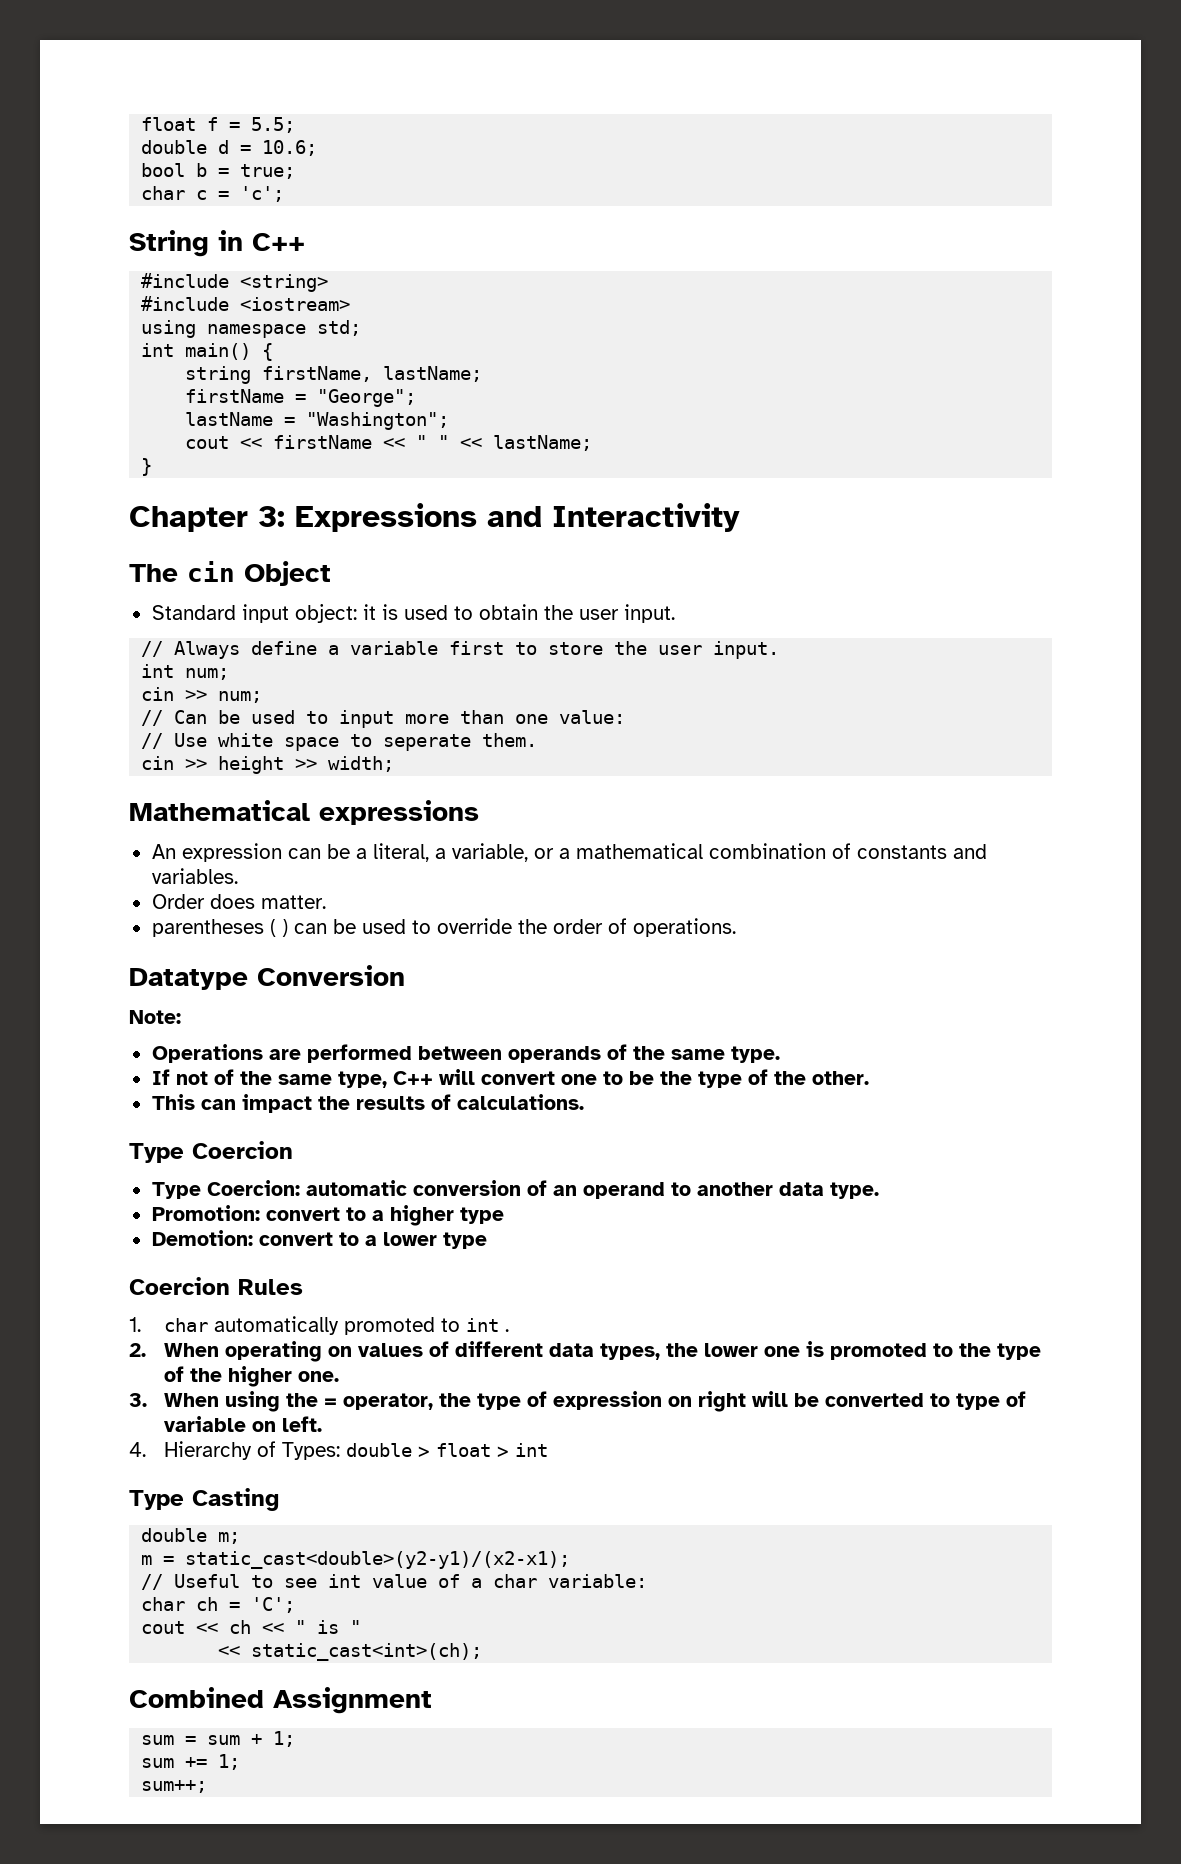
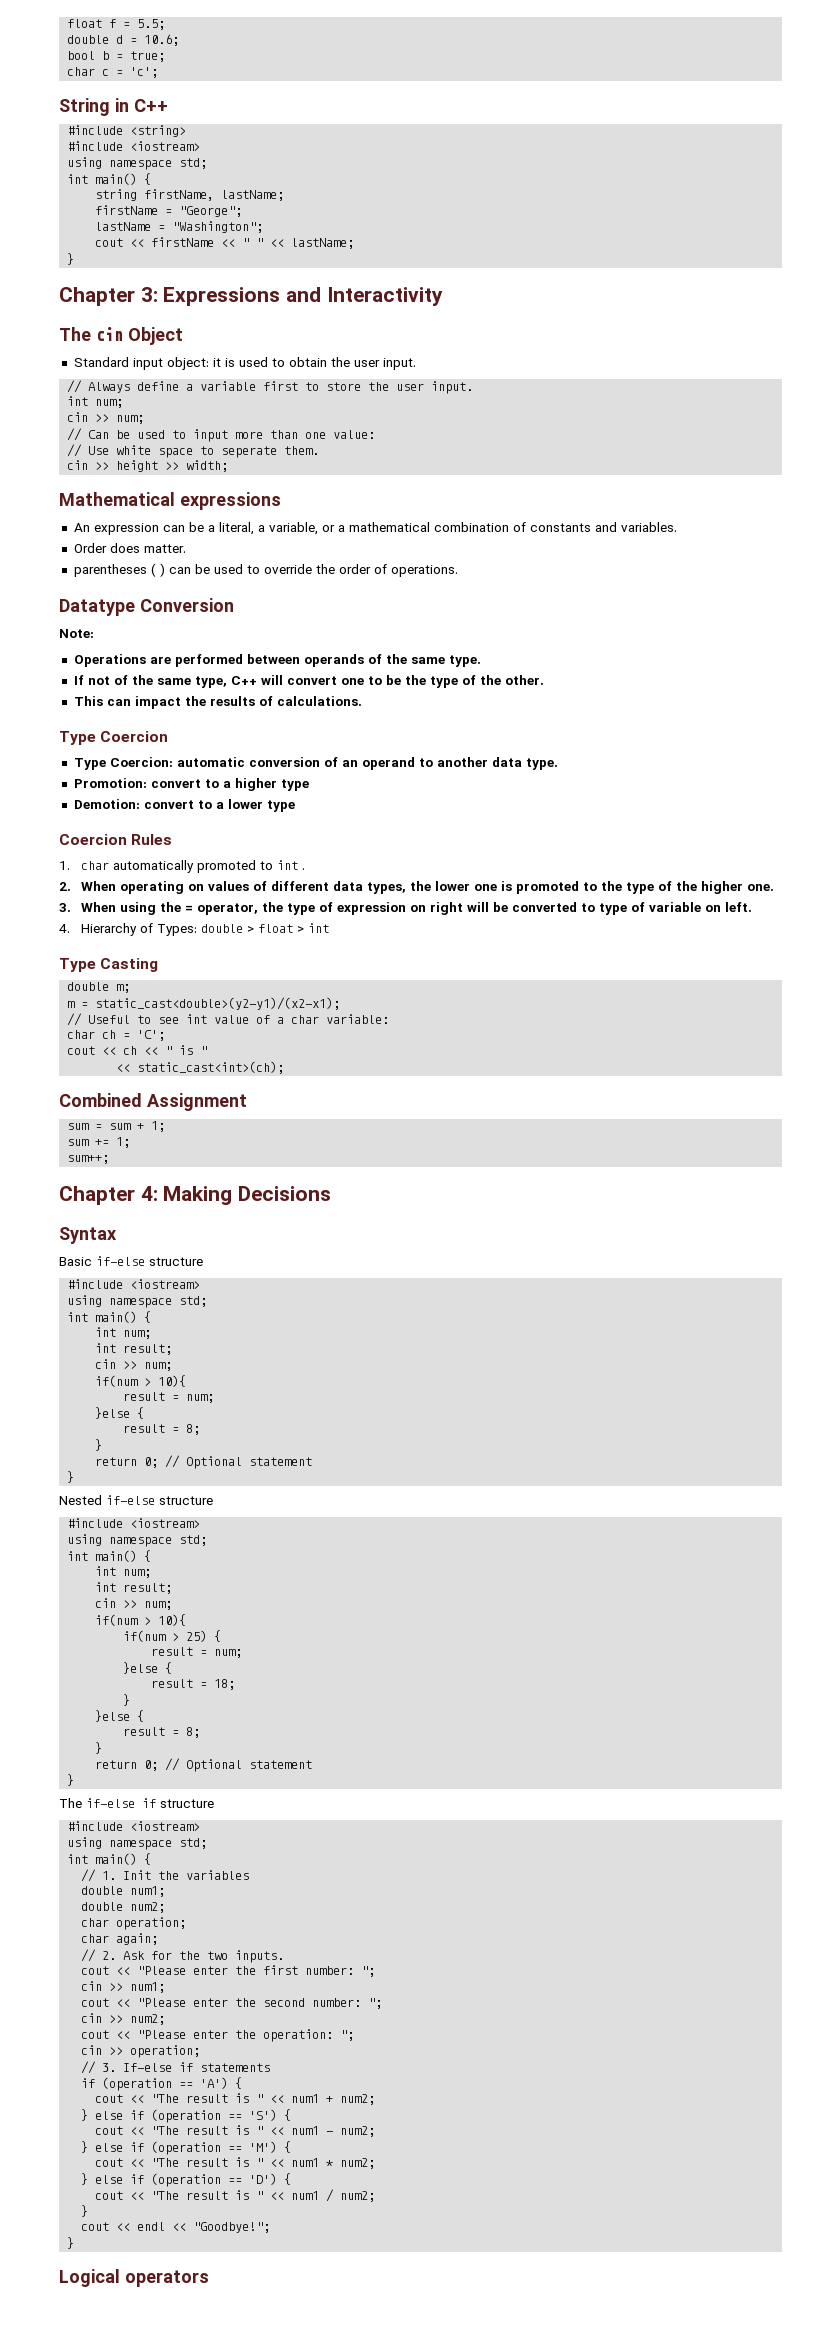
(208, 1786) none -> [59,1186,332,1205] [59,1227,117,1244] [59,1256,203,1266] [67,1279,201,1289] [67,1295,208,1308] [67,1311,152,1323] [95,1327,152,1339] [95,1343,173,1355] [95,1359,173,1371] [95,1375,187,1387] [123,1392,215,1403] [95,1407,145,1419] [123,1424,201,1435] [95,1439,103,1451] [95,1455,313,1469] [67,1471,75,1483] [59,1495,213,1505] [67,1518,201,1528] [67,1534,208,1547] [67,1550,152,1562] [95,1566,152,1578] [95,1582,173,1594] [95,1598,173,1610] [95,1614,187,1626] [123,1630,222,1642] [151,1647,243,1658] [123,1662,173,1674] [151,1679,236,1690] [123,1694,131,1706] [95,1710,145,1722] [123,1727,201,1738] [95,1742,103,1754] [95,1758,313,1772] [67,1774,75,1786] [59,1798,214,1808] [67,1821,201,1831] [67,1837,208,1850] [67,1853,152,1865] [81,1869,250,1882] [81,1886,166,1897] [81,1902,166,1913] [81,1917,187,1930] [81,1933,159,1945] [81,1949,285,1963] [81,1965,376,1977] [81,1981,166,1993] [81,1998,383,2009] [81,2013,166,2025] [81,2029,355,2042] [81,2045,201,2058] [81,2061,271,2074] [81,2077,243,2091] [95,2093,376,2105] [81,2109,292,2123] [95,2125,376,2137] [81,2141,292,2155] [95,2157,376,2169] [81,2173,292,2187] [95,2189,376,2202] [81,2205,89,2217] [81,2222,271,2233] [67,2237,75,2249] [59,2269,209,2287] // Chapter 4: Making Decisions // Syntax // Basic if-else structure // #include <iostream> // using namespace std; // int main() { // int num; // int result; // cin >> num; // if(num > 10){ // result = num; // }else { // result = 8; // } // return 0; // Optional statement // } // Nested if-else structure // #include <iostream> // using namespace std; // int main() { // int num; // int result; // cin >> num; // if(num > 10){ // if(num > 25) { // result = num; // }else { // result = 18; // } // }else { // result = 8; // } // return 0; // Optional statement // } // The if-else if structure // #include <iostream> // using namespace std; // int main() { // // 1. Init the variables // double num1; // double num2; // char operation; // char again; // // 2. Ask for the two inputs. // cout << "Please enter the first number: "; // cin >> num1; // cout << "Please enter the second number: "; // cin >> num2; // cout << "Please enter the operation: "; // cin >> operation; // // 3. If-else if statements // if (operation == 'A') { // cout << "The result is " << num1 + num2; // } else if (operation == 'S') { // cout << "The result is " << num1 - num2; // } else if (operation == 'M') { // cout << "The result is " << num1 * num2; // } else if (operation == 'D') { // cout << "The result is " << num1 / num2; // } // cout << endl << "Goodbye!"; // } // Logical operators

